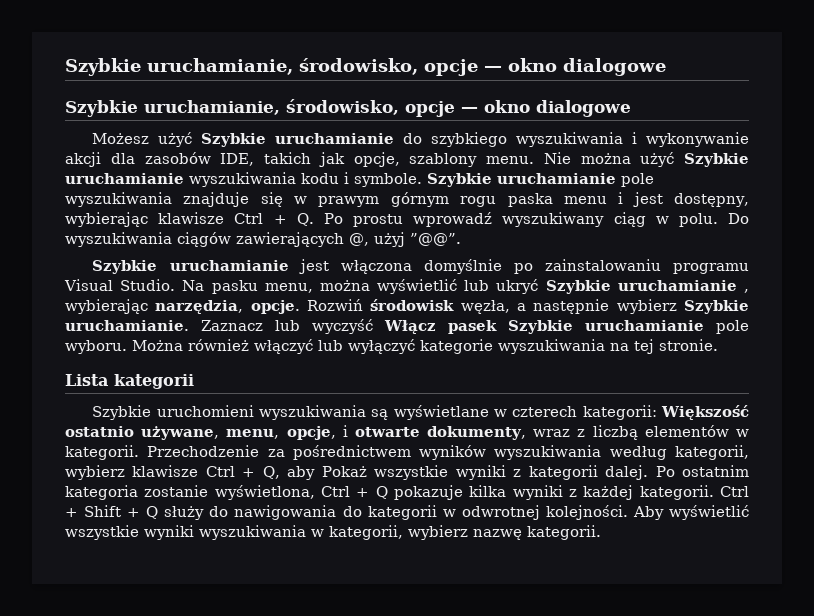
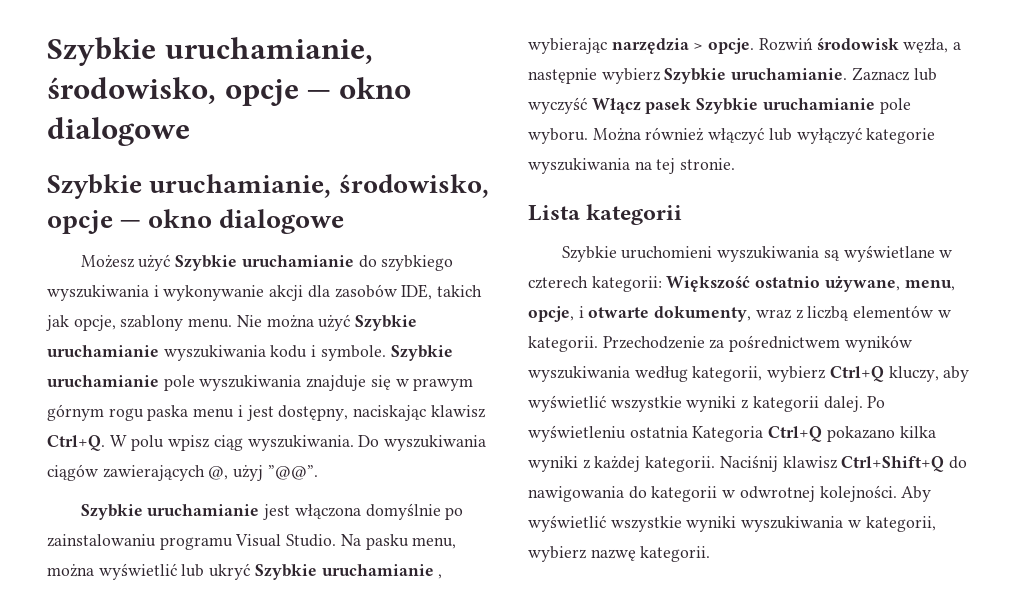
[65,212,718,227] wybierając klawisze Ctrl + Q. Po prostu wprowadź wyszukiwany ciąg w polu. -> [353,405,486,421] [47,435,354,451] naciskając klawisz Ctrl+Q. W polu wpisz ciąg wyszukiwania.
[155,300,244,314] narzędzia, -> [611,38,704,54] narzędzia >
[132,465,367,480] klawisze Ctrl + Q, aby Pokaż -> [829,366,970,382] [528,395,606,412] Ctrl+Q kluczy, aby wyświetlić
[681,465,749,477] [65,485,463,500] ostatnim kategoria zostanie wyświetlona, Ctrl + Q pokazuje -> [528,425,895,442] wyświetleniu ostatnia Kategoria Ctrl+Q pokazano
[720,486,749,497] [65,505,205,520] Ctrl + Shift + Q służy -> [719,455,945,472] Naciśnij klawisz Ctrl+Shift+Q

